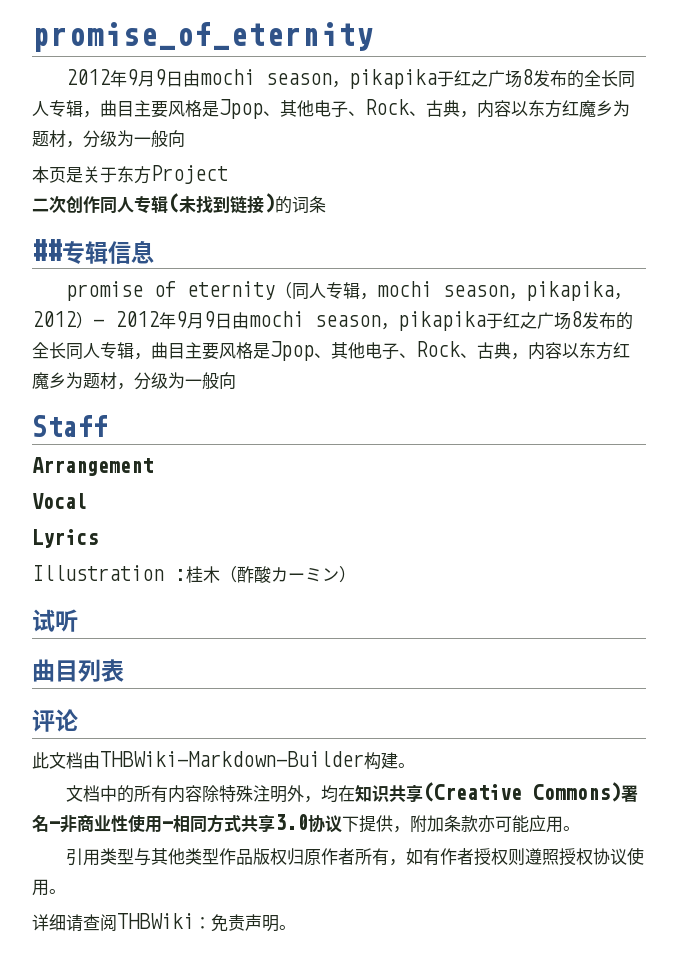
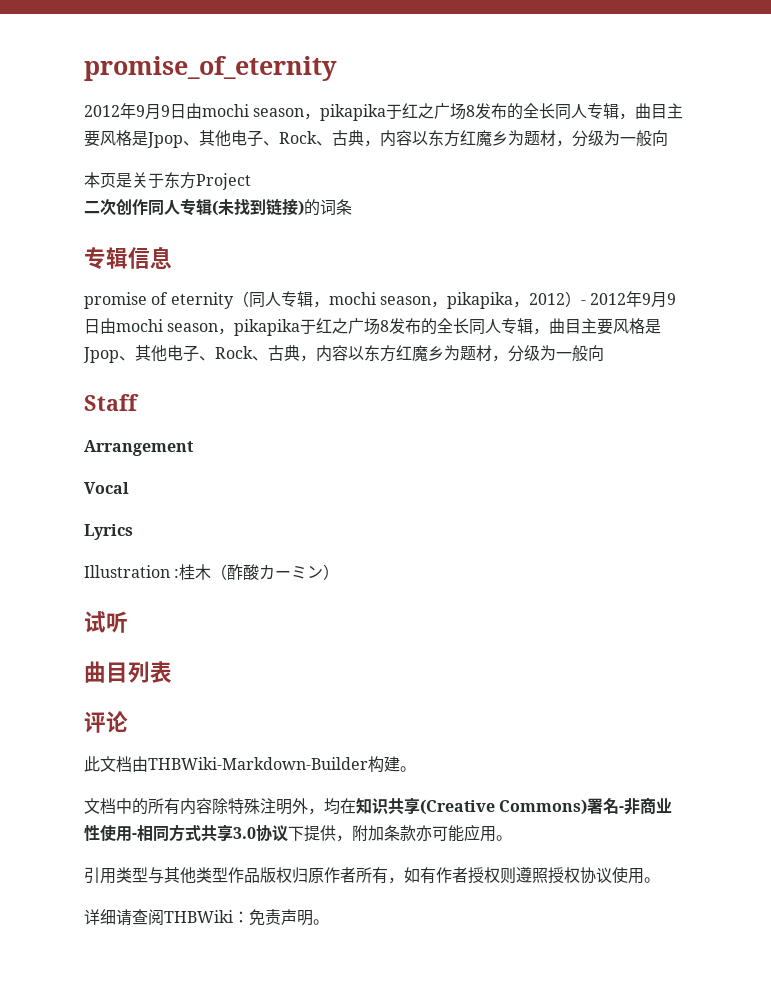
[32,239,62,261] ## -> (352, 207) none

